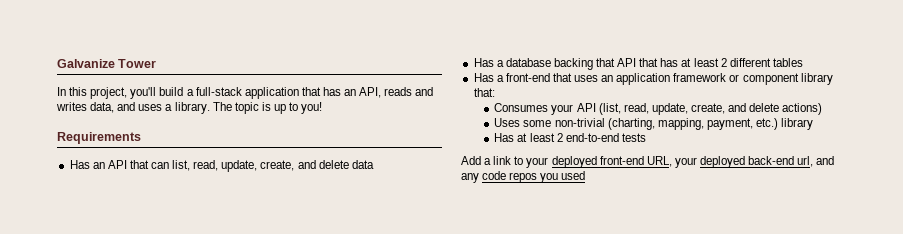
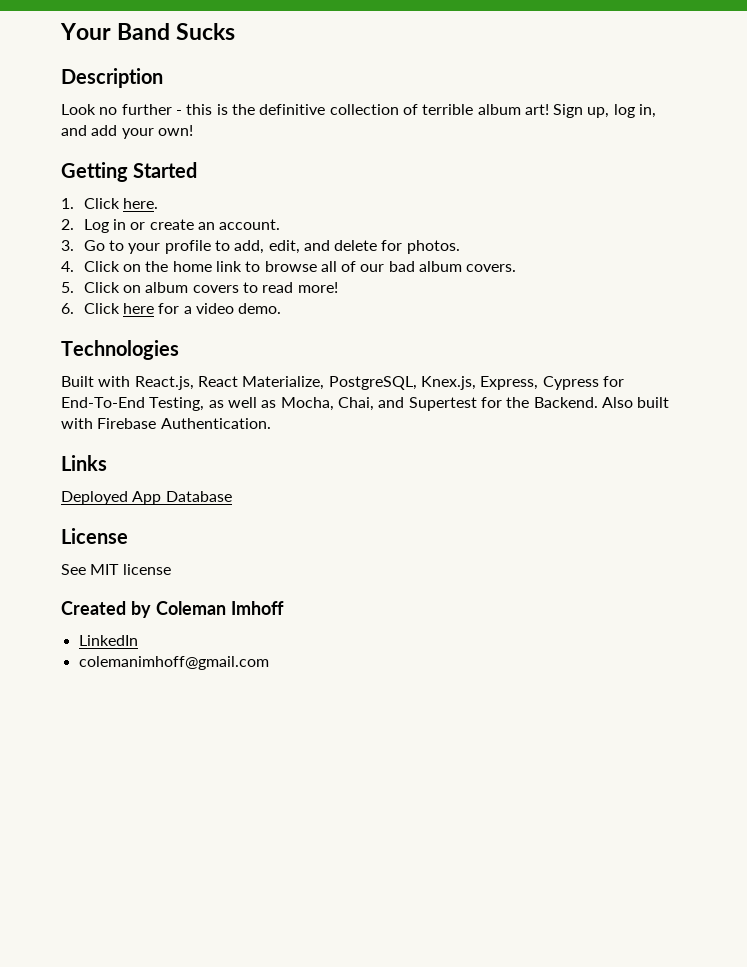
[57,59,157,68] [57,87,434,99] [56,102,323,114] [57,132,141,144] [69,160,374,172] [473,58,803,70] [473,73,833,85] [473,88,495,97] [494,103,823,115] [494,118,814,130] [494,133,646,142] [461,156,835,168] [461,171,586,183] Galvanize Tower // In this project, you'll build a full-stack application that has an API, reads and writes data, and uses a library. The topic is up to you! // Requirements // Has an API that can list, read, update, create, and delete data // Has a database backing that API that has at least 2 different tables // Has a front-end that uses an application framework or component library that: // Consumes your API (list, read, update, create, and delete actions) // Uses some non-trivial (charting, mapping, payment, etc.) library // Has at least 2 end-to-end tests // Add a link to your deployed front-end URL, your deployed back-end url, and any code repos you used -> [60,23,236,40] [61,68,163,88] [61,104,657,118] [61,125,193,139] [61,162,198,182] [61,198,158,209] [61,219,281,233] [61,240,460,254] [61,261,517,272] [61,282,338,293] [61,303,282,314] [61,340,179,360] [61,376,624,390] [61,397,670,411] [61,418,271,429] [61,455,107,471] [61,491,232,505] [61,528,128,544] [61,564,171,575] [61,601,284,618] [78,635,138,646] [78,656,269,670] Your Band Sucks // Description // Look no further - this is the definitive collection of terrible album art! Sign up, log in, and add your own! // Getting Started // 1. Click here. // 2. Log in or create an account. // 3. Go to your profile to add, edit, and delete for photos. // 4. Click on the home link to browse all of our bad album covers. // 5. Click on album covers to read more! // 6. Click here for a video demo. // Technologies // Built with React.js, React Materialize, PostgreSQL, Knex.js, Express, Cypress for End-To-End Testing, as well as Mocha, Chai, and Supertest for the Backend. Also built with Firebase Authentication. // Links // Deployed App Database // License // See MIT license // Created by Coleman Imhoff // LinkedIn // colemanimhoff@gmail.com

